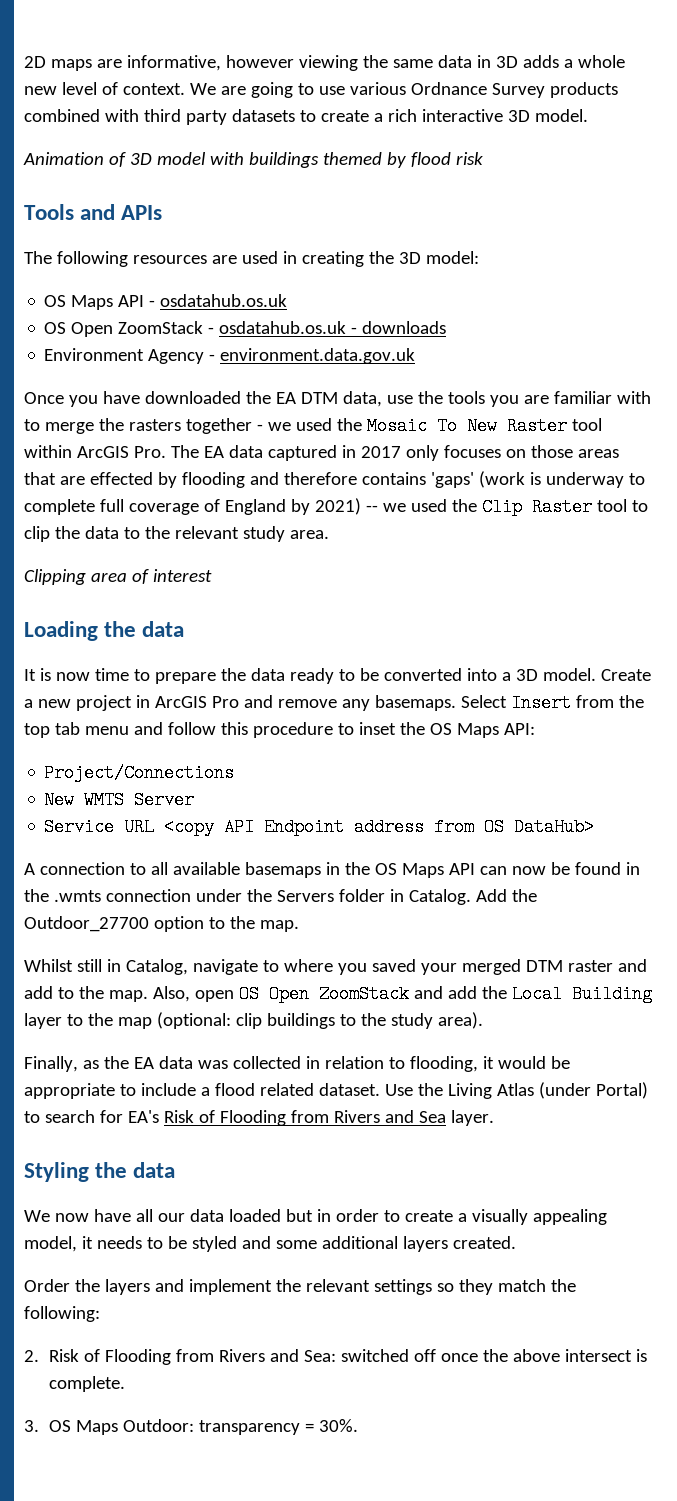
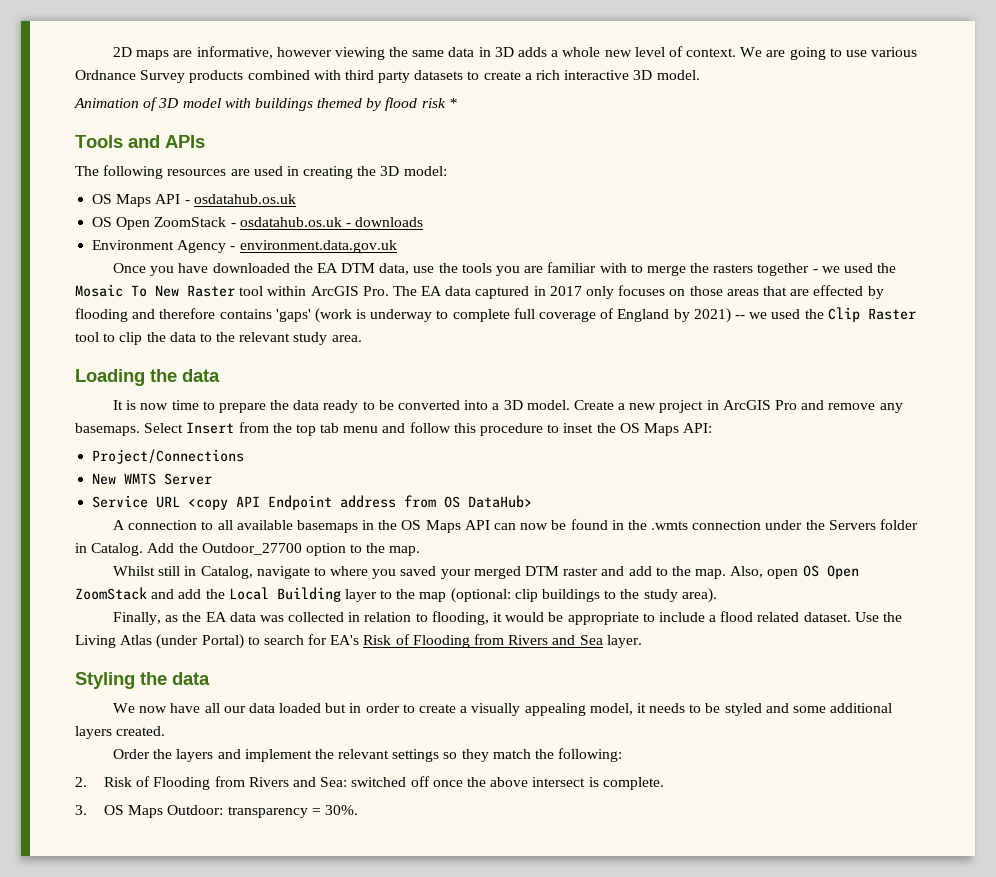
(483, 158) none -> [448,98,457,108] *
[24,569,212,585] // Clipping area of interest -> (362, 338) none

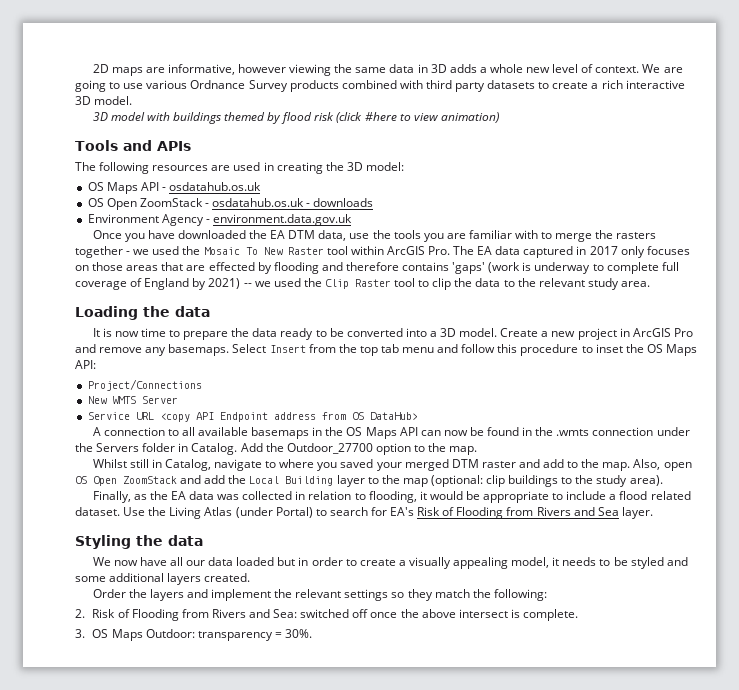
[74,97,159,111] Animation of -> (133, 100) none
[448,98,457,108] * -> [336,112,499,123] (click #here to view animation)

